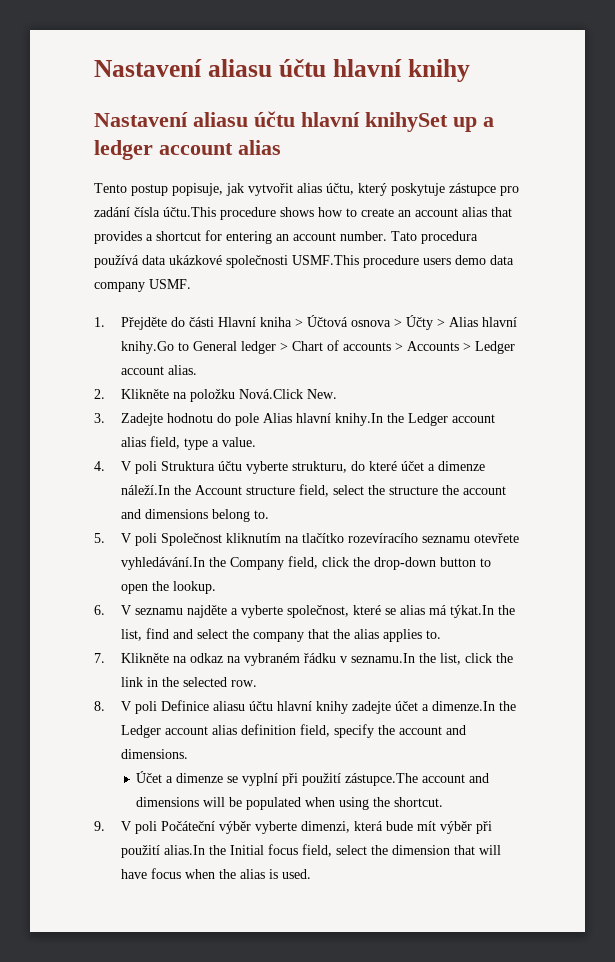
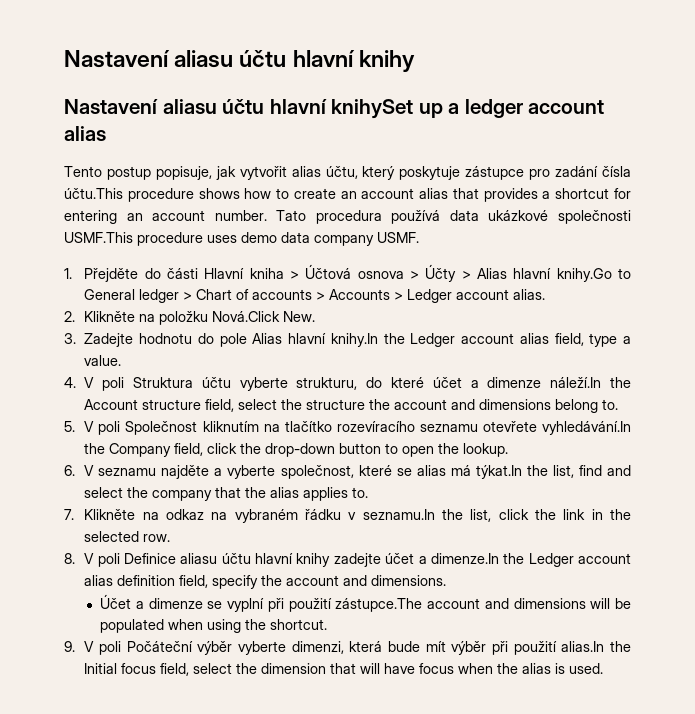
[423,258,451,265] users -> [207,235,237,243] uses

